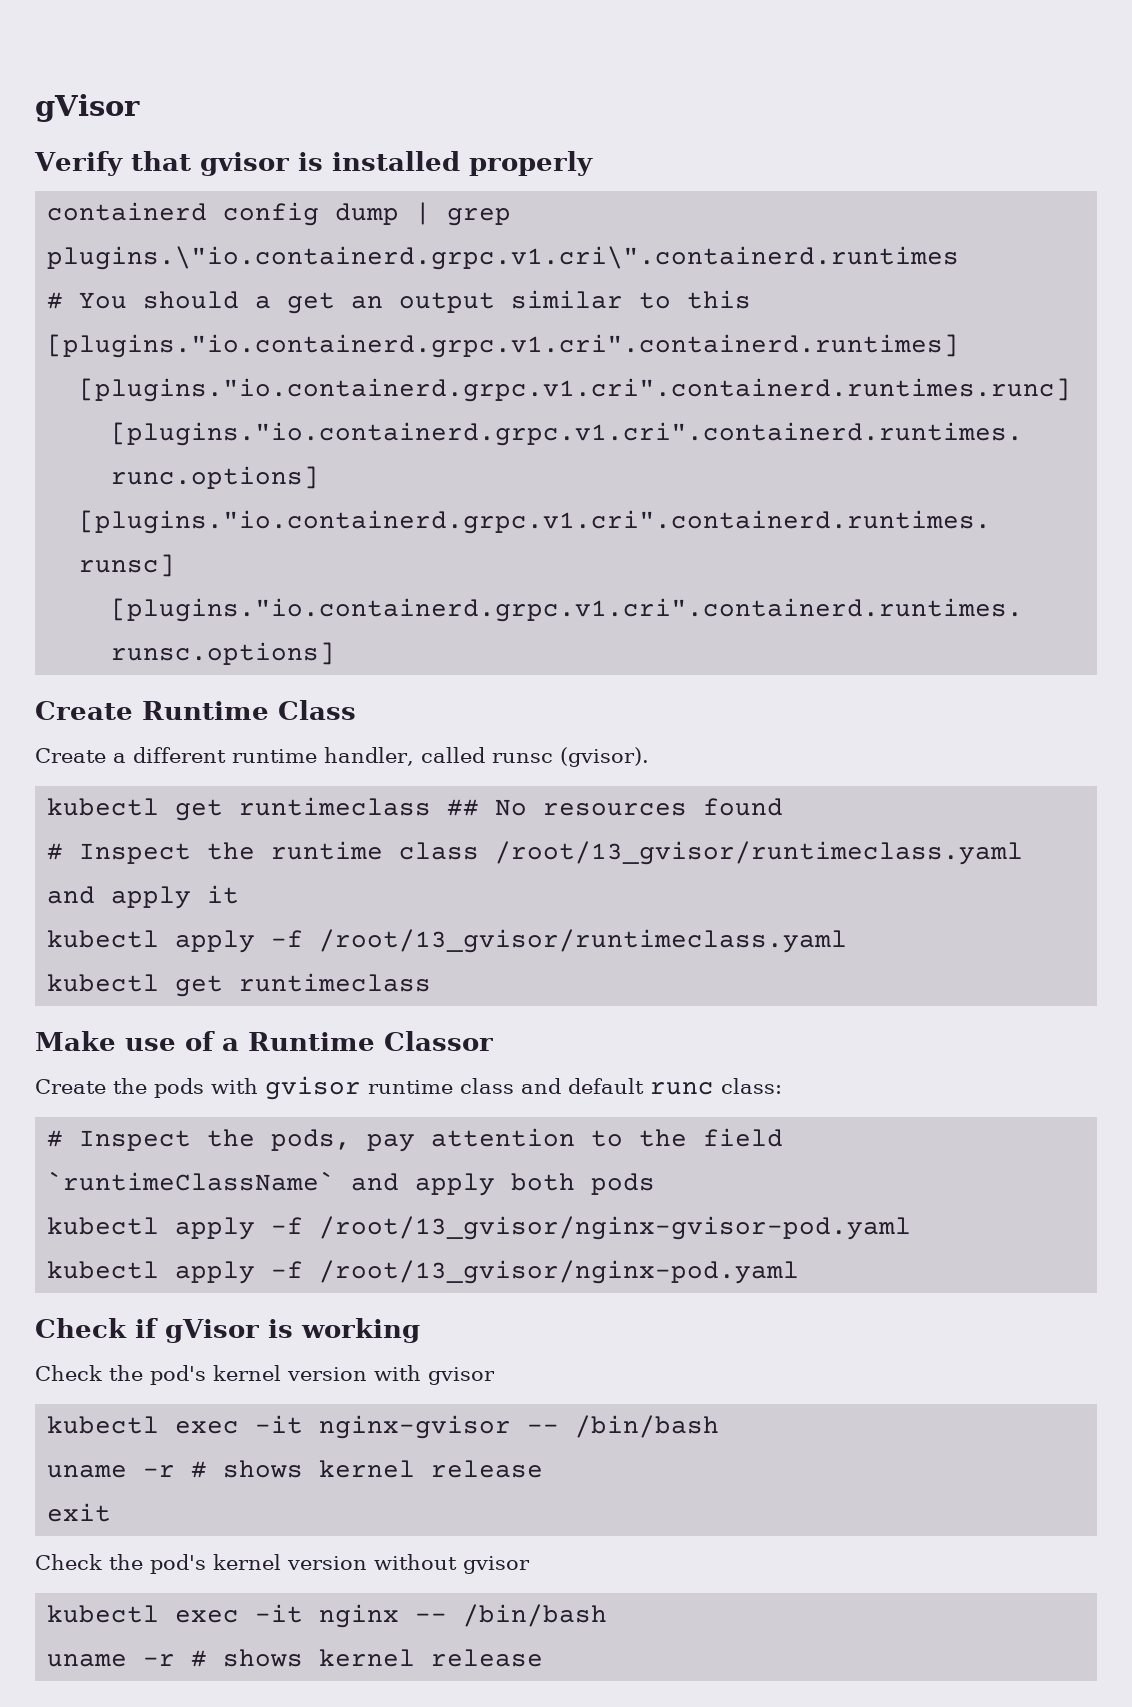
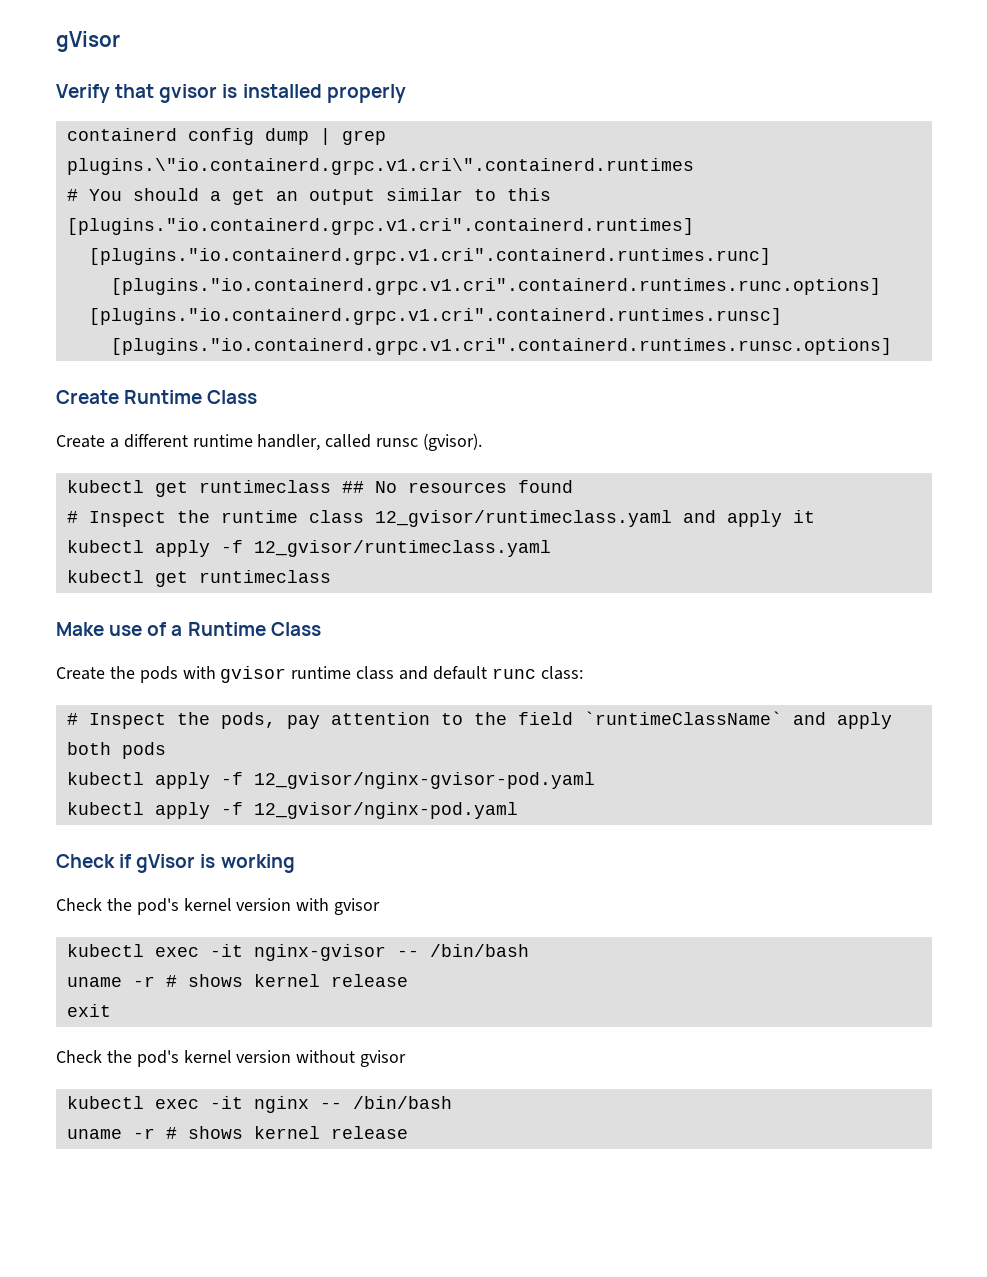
[495,841,1024,865] /root/13_gvisor/runtimeclass.yaml -> [374,510,672,527] 12_gvisor/runtimeclass.yaml
[319,929,848,953] /root/13_gvisor/runtimeclass.yaml -> [253,540,551,557] 12_gvisor/runtimeclass.yaml
[384,1031,493,1051] Classor -> [270,622,321,636] Class
[319,1216,912,1240] [47,1260,800,1284] /root/13_gvisor/nginx-gvisor-pod.yaml // kubectl apply -f /root/13_gvisor/nginx-pod.yaml -> [253,772,595,789] [66,802,518,819] 12_gvisor/nginx-gvisor-pod.yaml // kubectl apply -f 12_gvisor/nginx-pod.yaml

